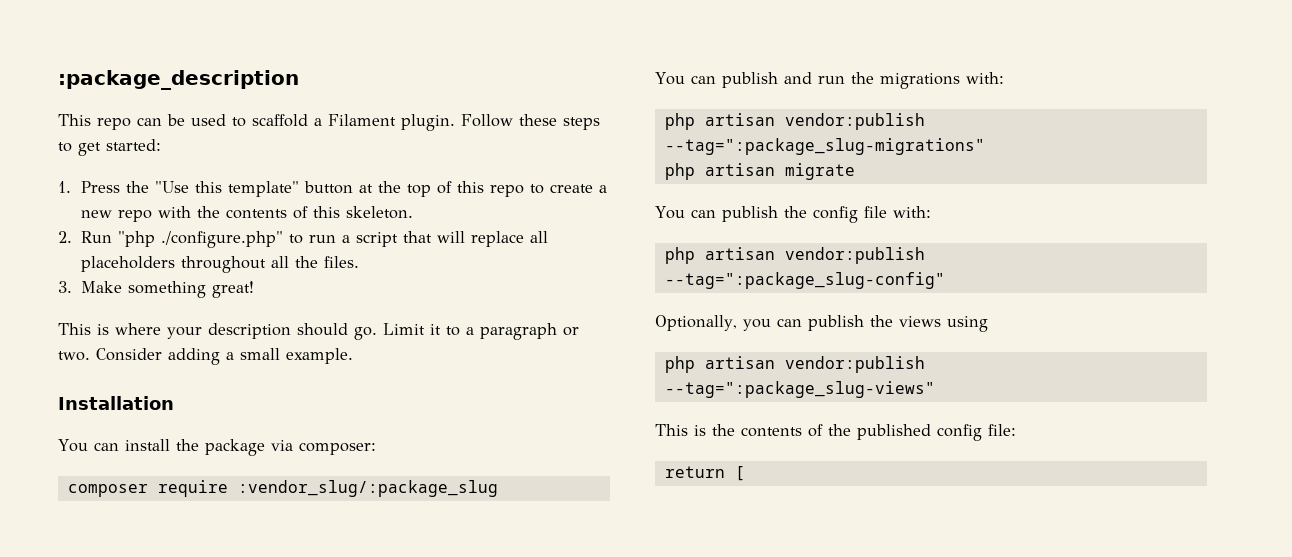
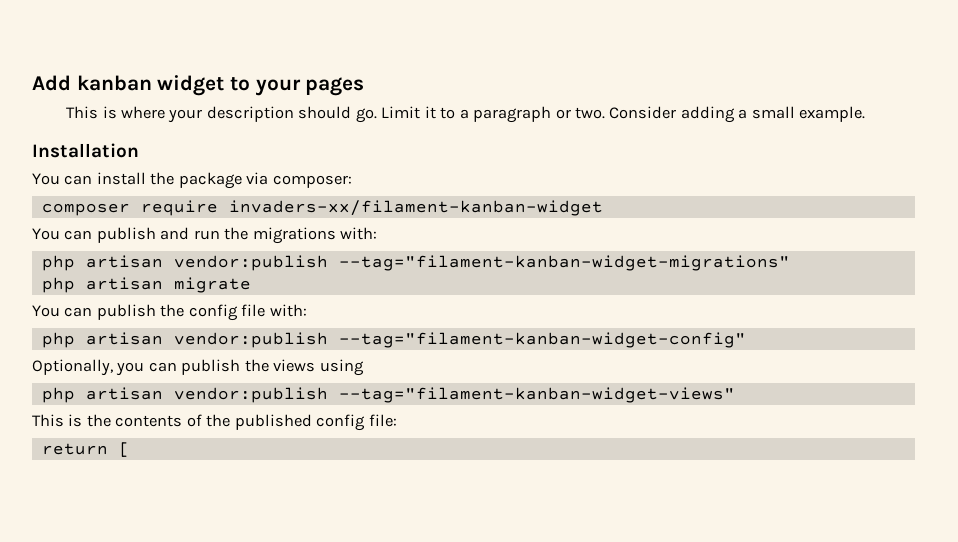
[58,70,299,90] [58,114,600,131] [58,139,161,156] [58,181,608,197] [81,206,414,222] [58,231,549,248] [81,256,360,273] [58,281,255,298] :package_description // This repo can be used to scaffold a Filament plugin. Follow these steps to get started: // 1. Press the "Use this template" button at the top of this repo to create a new repo with the contents of this skeleton. // 2. Run "php ./configure.php" to run a script that will replace all placeholders throughout all the files. // 3. Make something great! -> [32,75,365,96] Add kanban widget to your pages
[237,480,498,497] :vendor_slug/:package_slug -> [228,200,603,216] invaders-xx/filament-kanban-widget
[664,138,985,155] --tag=":package_slug-migrations" -> [338,255,790,271] --tag="filament-kanban-widget-migrations"
[664,272,945,289] --tag=":package_slug-config" -> [338,332,746,348] --tag="filament-kanban-widget-config"
[664,381,935,398] --tag=":package_slug-views" -> [338,387,735,403] --tag="filament-kanban-widget-views"

